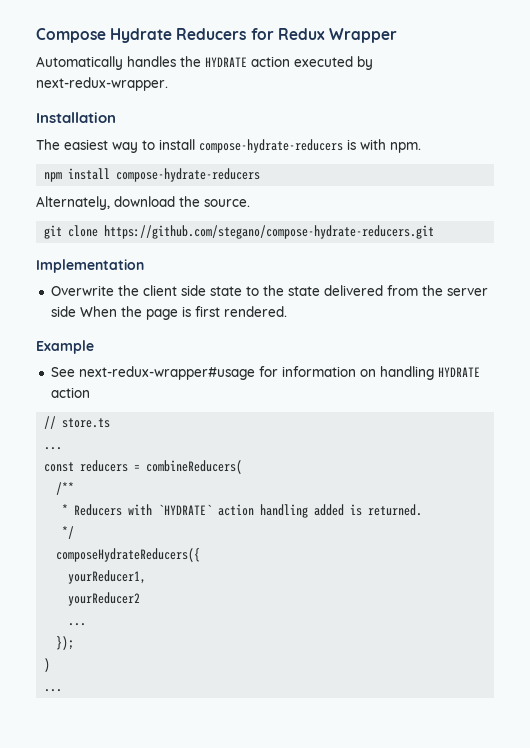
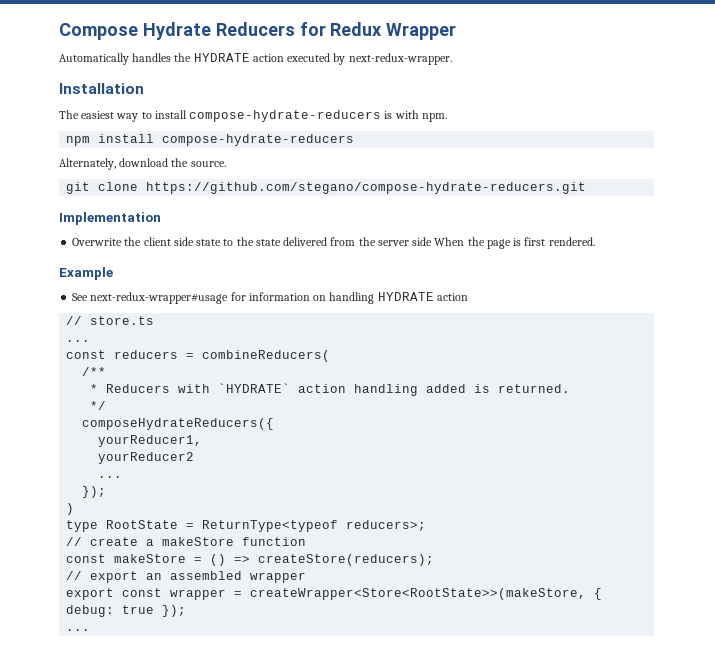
(51, 665) none -> [66,520,427,532] [66,537,307,546] [66,554,435,566] [66,571,307,583] [66,588,603,600] [66,605,187,617] // type RootState = ReturnType<typeof reducers>; // // create a makeStore function // const makeStore = () => createStore(reducers); // // export an assembled wrapper // export const wrapper = createWrapper<Store<RootState>>(makeStore, { debug: true });

